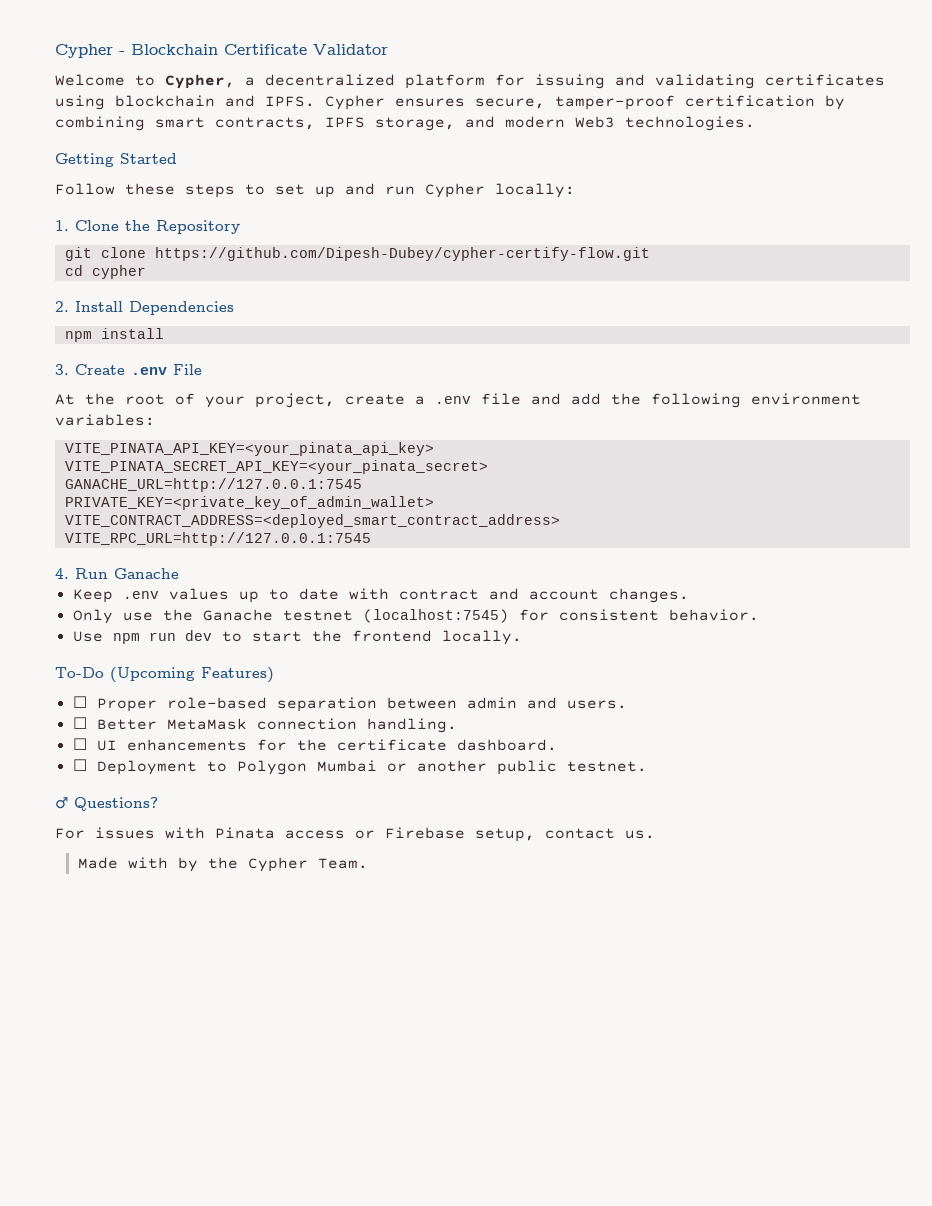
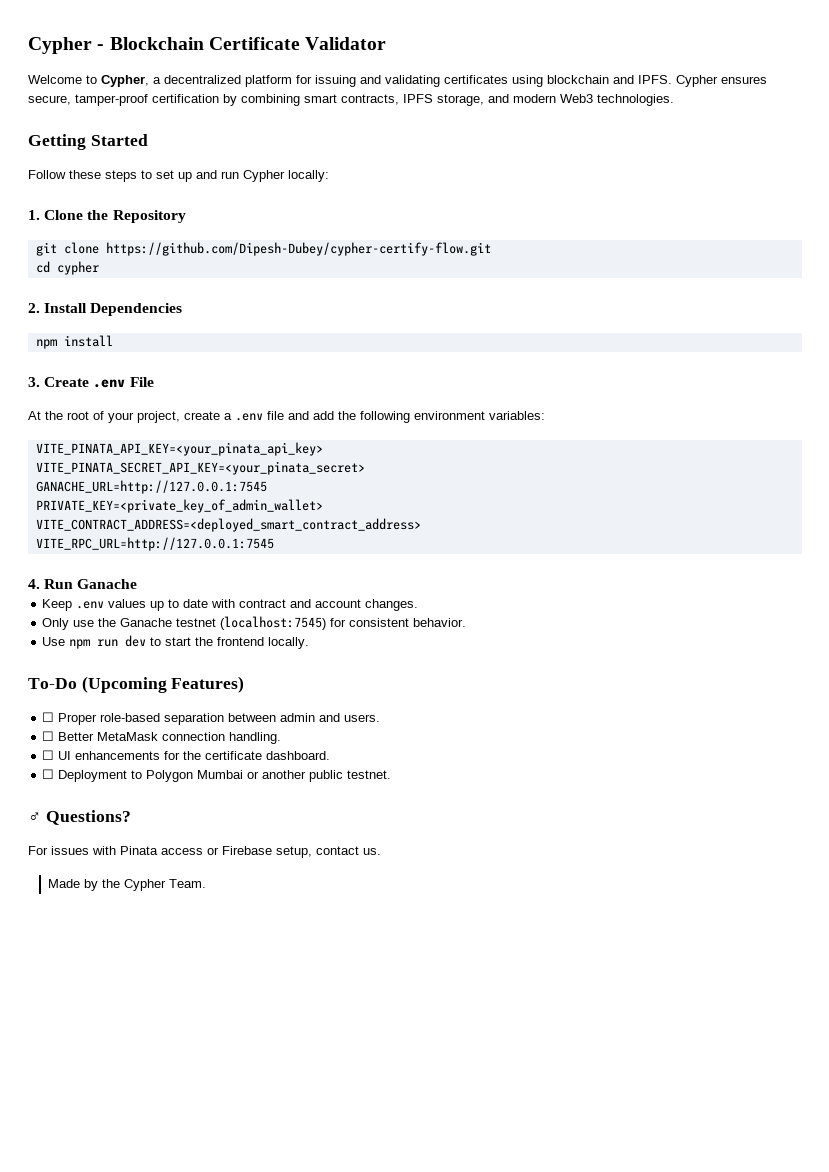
[127,857,168,869] with -> (80, 883) none

